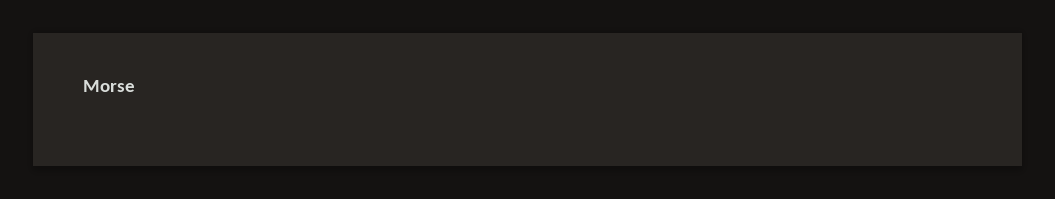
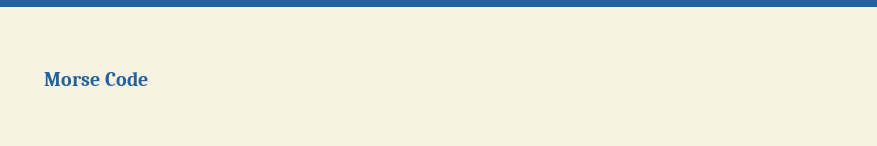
(135, 86) none -> [105,71,149,86] Code

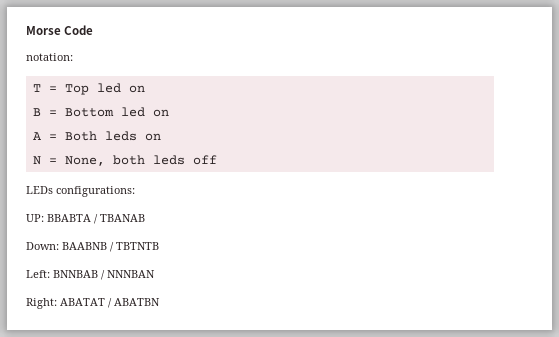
(149, 78) none -> [26,53,73,61] [32,83,145,95] [32,107,169,117] [32,131,161,141] [32,155,217,166] [26,186,135,197] [26,214,145,224] [26,242,159,252] [26,270,155,280] [26,298,160,309] // notation: // T = Top led on // B = Bottom led on // A = Both leds on // N = None, both leds off // LEDs configurations: // UP: BBABTA / TBANAB // Down: BAABNB / TBTNTB // Left: BNNBAB / NNNBAN // Right: ABATAT / ABATBN

